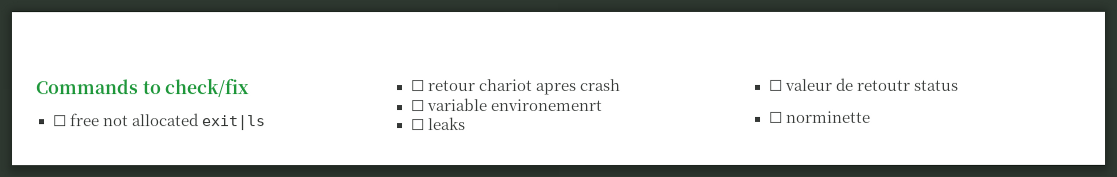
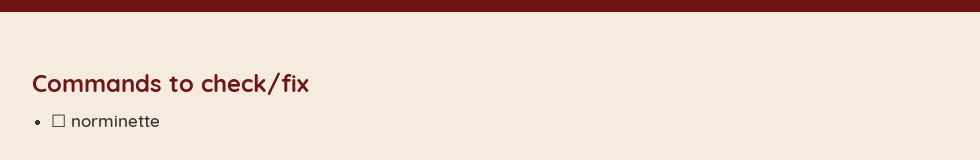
[52,113,266,131] [409,78,621,96] [410,98,603,112] [410,117,466,131] [767,77,959,91] // ☐ free not allocated exit|ls // ☐ retour chariot apres crash // ☐ variable environemenrt // ☐ leaks // ☐ valeur de retoutr status -> (309, 83) none

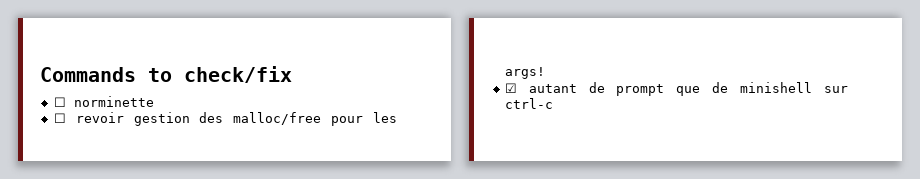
(160, 121) none -> [53,112,397,126] [504,67,545,79] [504,82,848,96] [504,98,553,109] // ☐ revoir gestion des malloc/free pour les args! // ☑ autant de prompt que de minishell sur ctrl-c

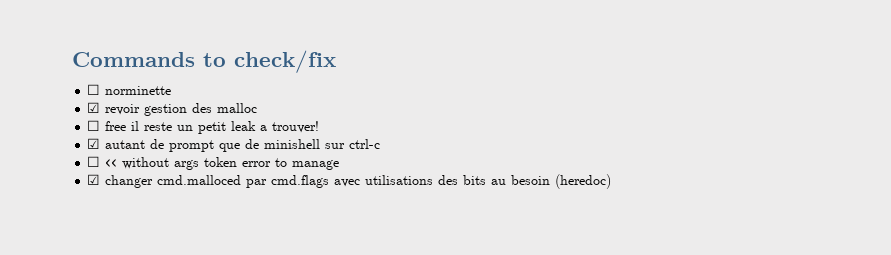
[53,113,66,123] ☐ -> [87,102,101,113] ☑
[233,112,397,126] [504,67,545,79] malloc/free pour les args! -> [217,103,258,113] [87,120,320,134] malloc // ☐ free il reste un petit leak a trouver!
(553, 103) none -> [87,156,340,170] [87,174,612,189] // ☐ << without args token error to manage // ☑ changer cmd.malloced par cmd.flags avec utilisations des bits au besoin (heredoc)

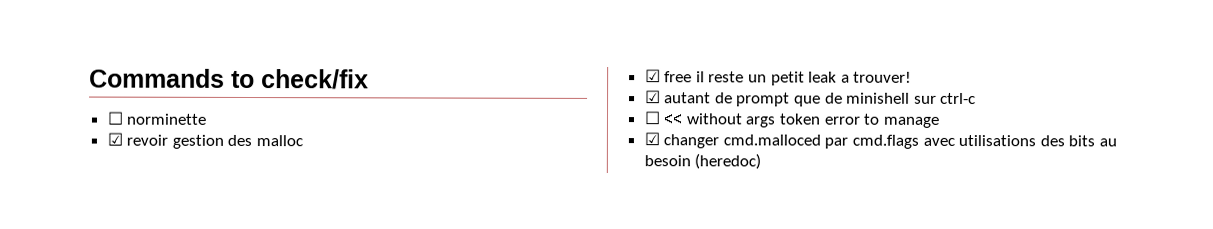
[87,120,101,131] ☐ -> [644,69,661,83] ☑

